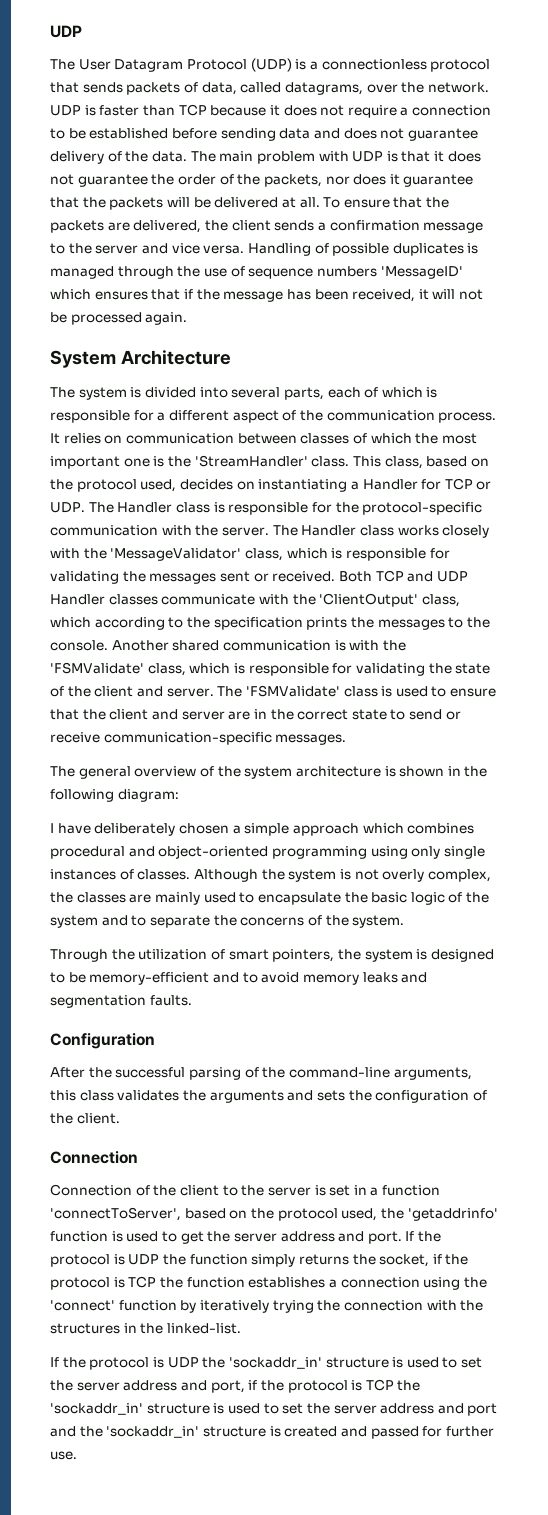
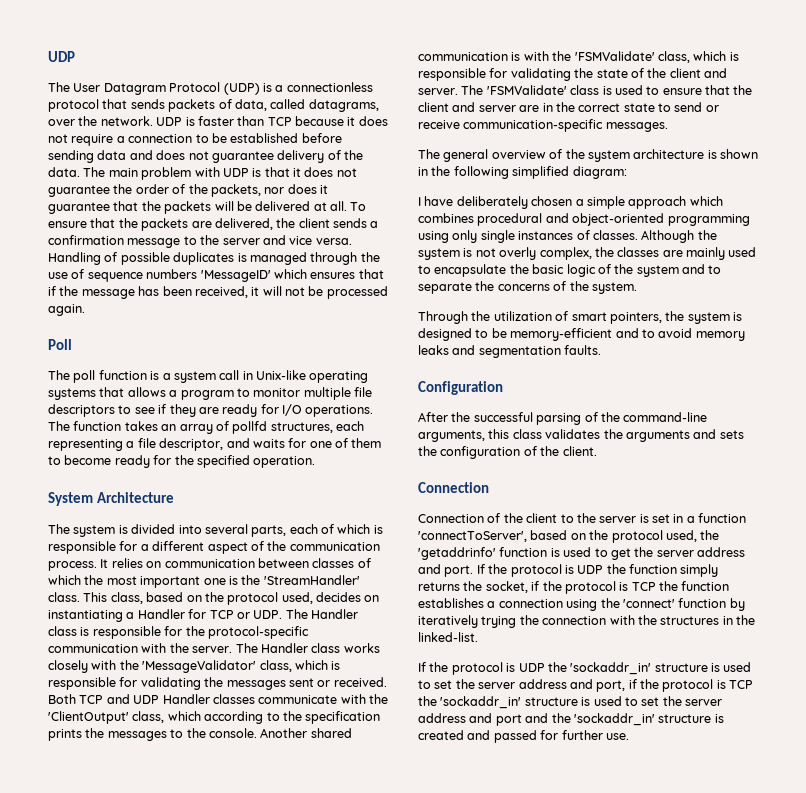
(188, 318) none -> [48,339,72,350] [48,370,369,383] [48,387,372,400] [48,404,374,417] [48,421,364,434] [48,438,382,451] [48,455,316,468] // Poll // The poll function is a system call in Unix-like operating systems that allows a program to monitor multiple file descriptors to see if they are ready for I/O operations. The function takes an array of pollfd structures, each representing a file descriptor, and waits for one of them to become ready for the specified operation.
(114, 795) none -> [512,166,570,179] simplified

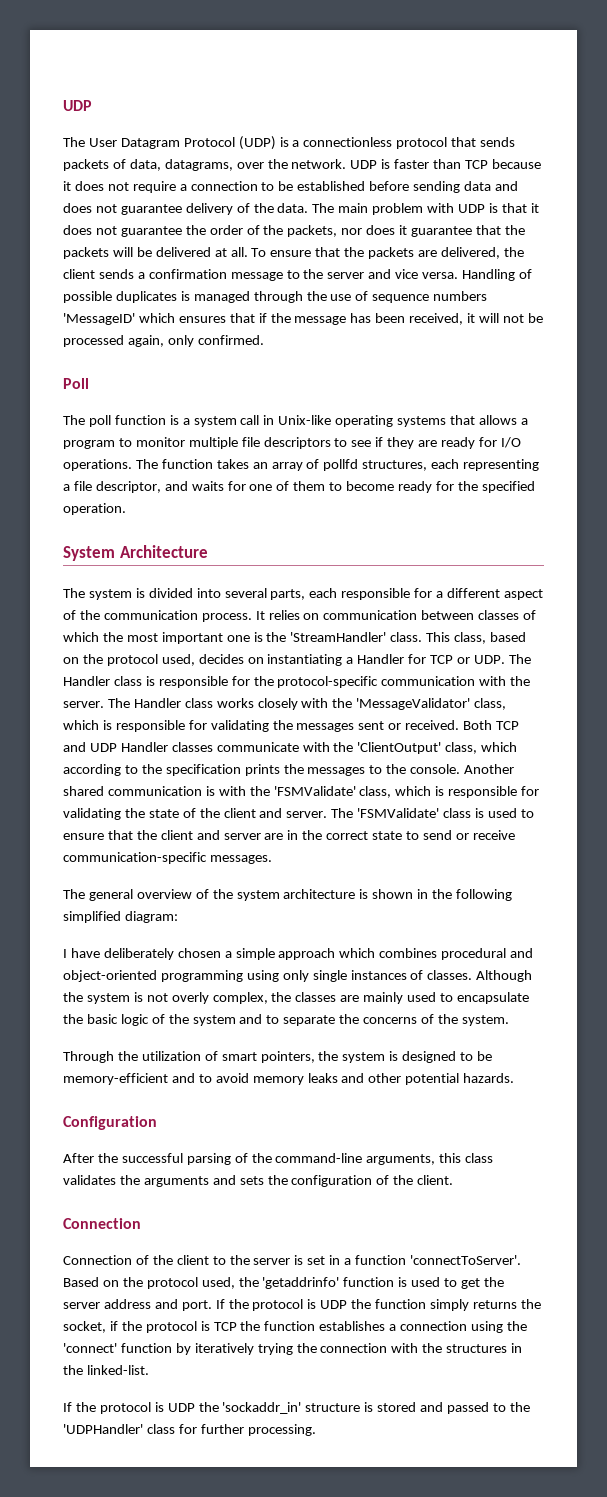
[270,99,306,109] called -> (161, 165) none
[48,304,85,316] again. -> [127,335,264,347] again, only confirmed.
[321,524,383,534] of which is -> (338, 593) none
[478,345,602,358] segmentation faults. -> [368,1073,515,1085] other potential hazards.
[418,530,568,542] 'connectToServer', based -> [409,1255,521,1265] [63,1277,99,1287] 'connectToServer'. Based
[723,662,752,672] [418,679,754,692] [418,696,722,709] [418,713,724,726] [418,730,537,743] used to set the server address and port, if the protocol is TCP the 'sockaddr_in' structure is used to set the server address and port and the 'sockaddr_in' structure is created and passed -> [377,1402,530,1414] [63,1424,175,1434] stored and passed to the 'UDPHandler' class
[605,733,629,740] use. -> [247,1424,316,1436] processing.

